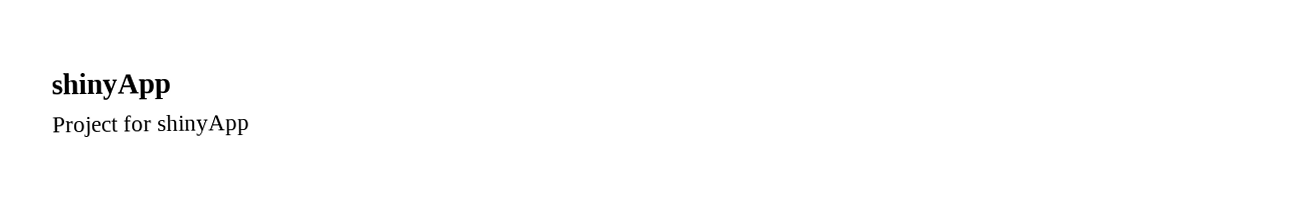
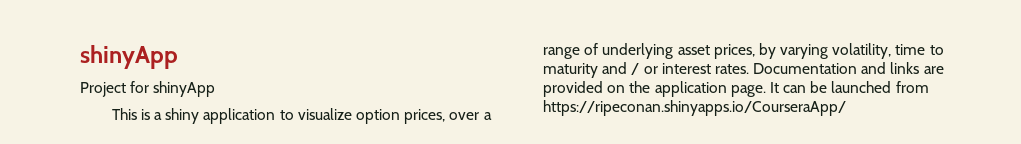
(251, 125) none -> [111,108,492,124] [543,43,944,59] [543,62,944,78] [543,81,929,97] [543,100,846,116] // This is a shiny application to visualize option prices, over a range of underlying asset prices, by varying volatility, time to maturity and / or interest rates. Documentation and links are provided on the application page. It can be launched from https://ripeconan.shinyapps.io/CourseraApp/

